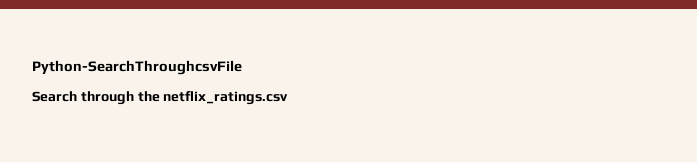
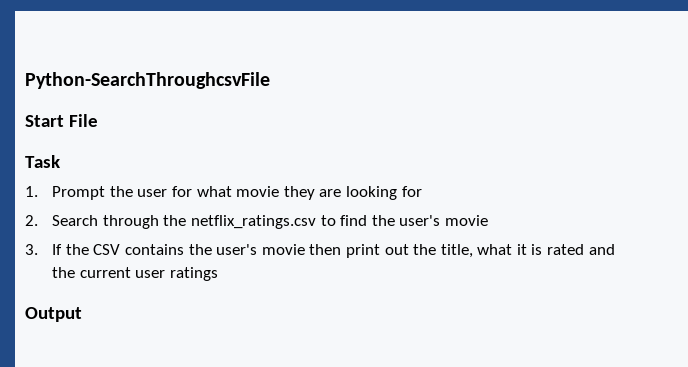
[32,91,289,105] Search through the netflix_ratings.csv -> [25,114,98,127] [25,155,60,168] [25,186,422,200] [25,215,488,229] [25,244,615,258] [52,267,218,281] [25,307,82,322] Start File // Task // 1. Prompt the user for what movie they are looking for // 2. Search through the netflix_ratings.csv to find the user's movie // 3. If the CSV contains the user's movie then print out the title, what it is rated and the current user ratings // Output

